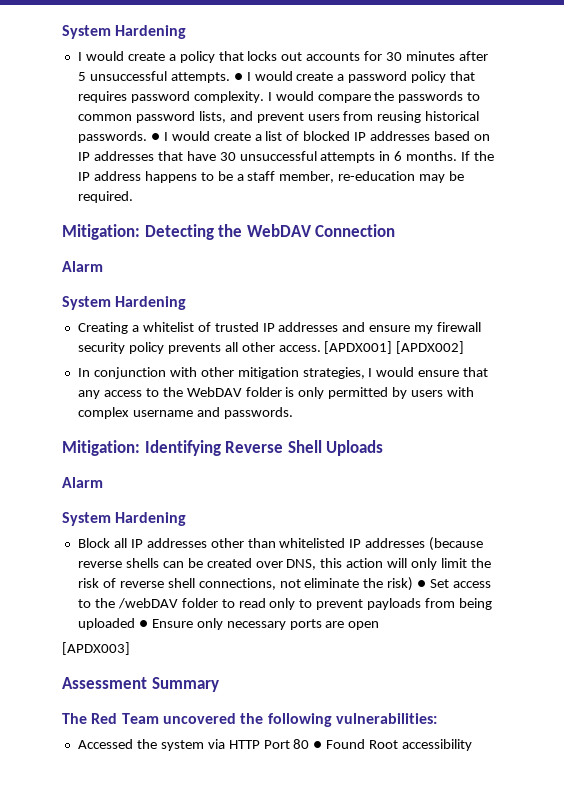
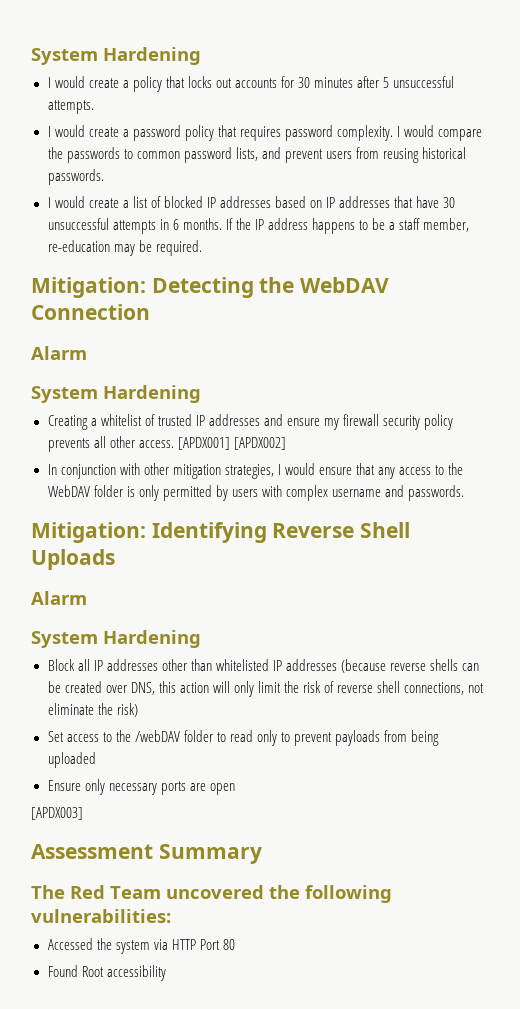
[233,73,243,81] ● -> (94, 107) //
[150,133,160,141] ● -> (104, 177) //
[417,580,427,588] ● -> (138, 710) //
[138,620,148,628] ● -> (96, 760) //
[313,741,323,749] ● -> (235, 944) //

